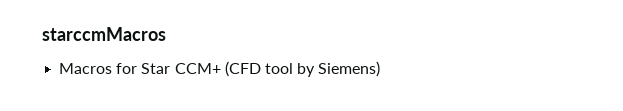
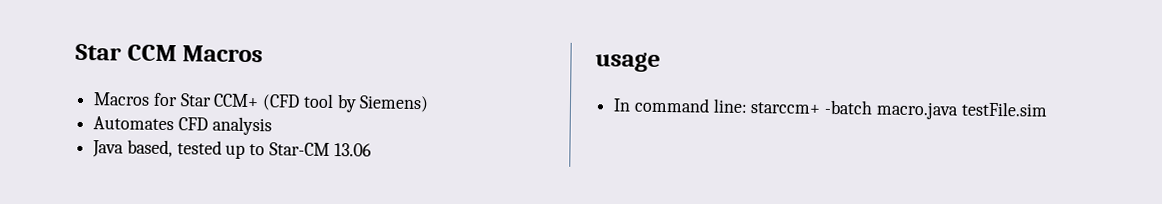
[42,27,166,41] starccmMacros -> [75,43,264,63] Star CCM Macros
(381, 69) none -> [93,116,272,136] [92,139,372,159] [595,52,661,72] [613,97,1048,120] // Automates CFD analysis // Java based, tested up to Star-CM 13.06 // usage // In command line: starccm+ -batch macro.java testFile.sim

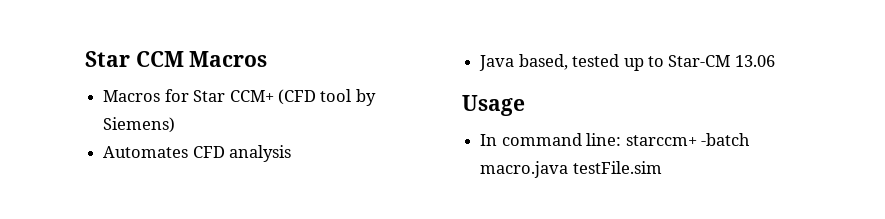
[595,52,661,72] usage -> [462,95,525,116] Usage

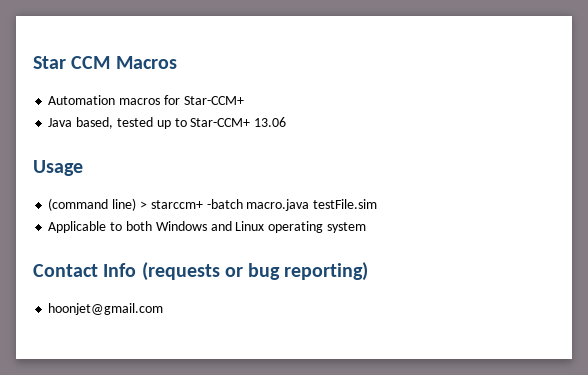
[103,89,376,106] [103,117,176,133] [103,145,292,162] Macros for Star CCM+ (CFD tool by Siemens) // Automates CFD analysis -> [48,95,244,105] Automation macros for Star-CCM+
[668,55,731,67] Star-CM -> [190,118,251,127] Star-CCM+
[480,133,622,146] In command line: -> [48,198,147,211] (command line) >
(662, 167) none -> [48,221,366,233] [33,262,369,281] [48,303,164,315] // Applicable to both Windows and Linux operating system // Contact Info (requests or bug reporting) // hoonjet@gmail.com

